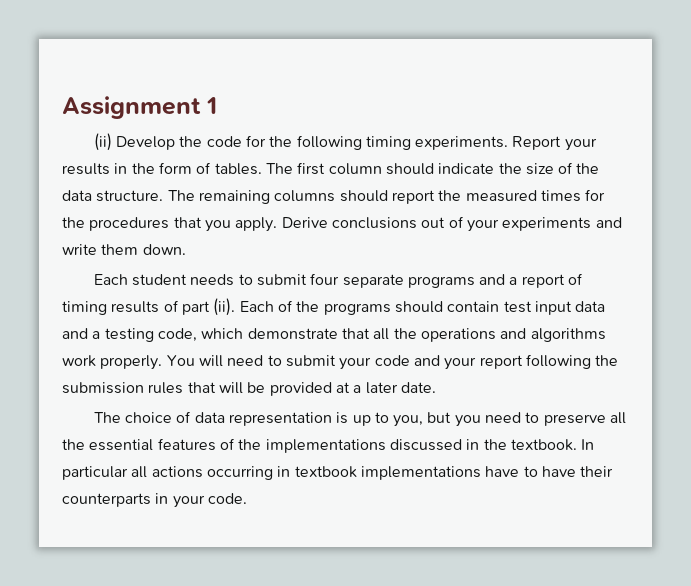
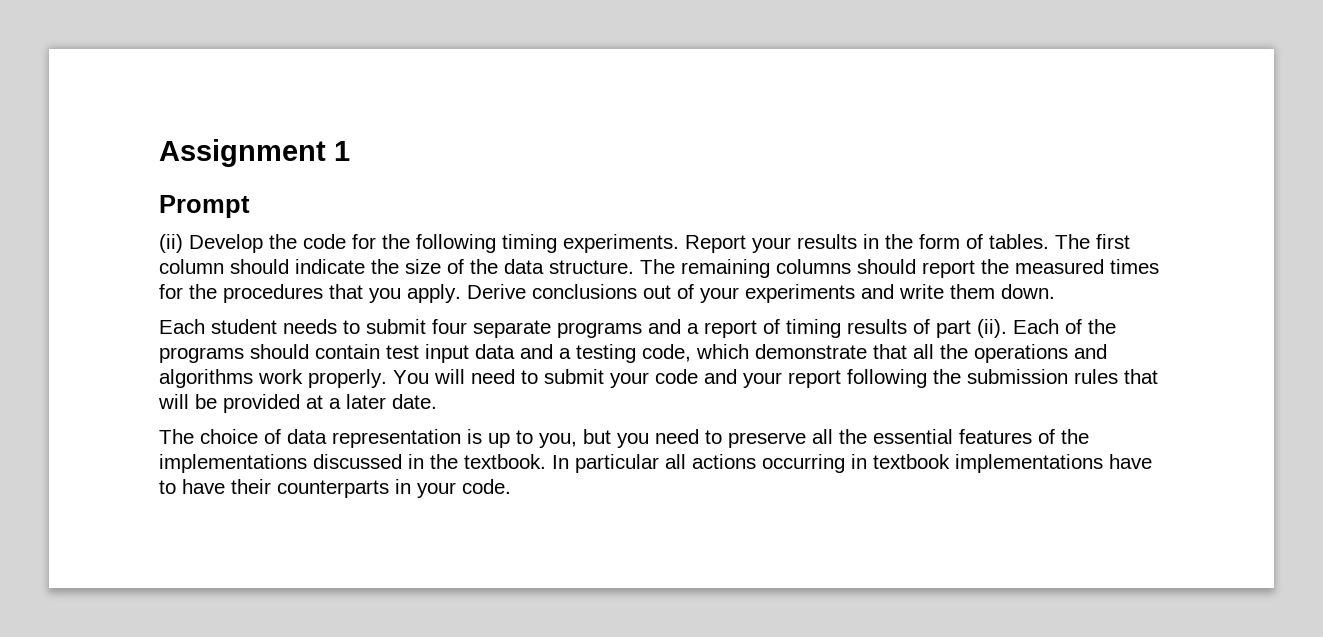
(217, 105) none -> [159,195,250,218] // Prompt

